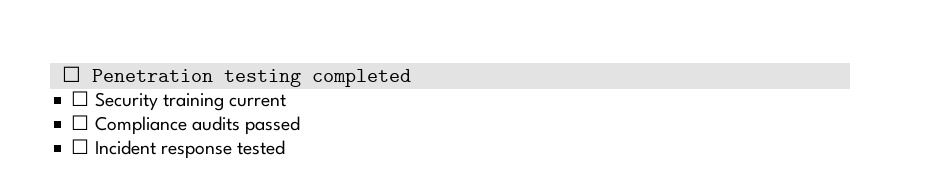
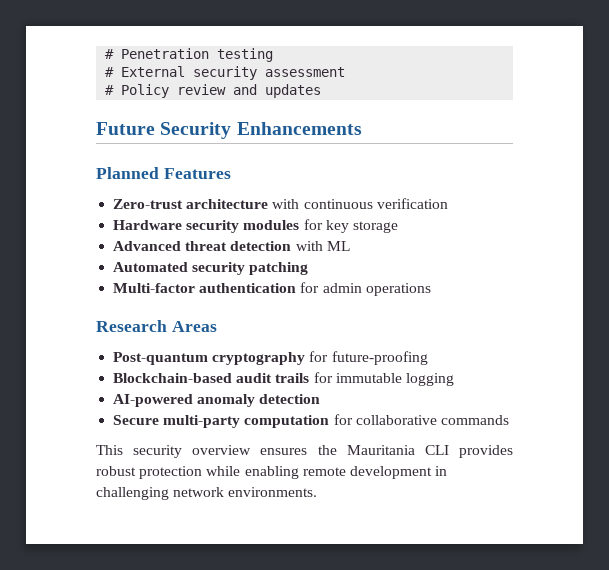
[61,66,81,82] ☐ -> [105,49,115,59] #
[311,69,411,87] [71,91,287,111] [71,115,301,135] [71,139,286,159] completed // ☐ Security training current // ☐ Compliance audits passed // ☐ Incident response tested -> [105,66,346,80] [105,84,322,98] [96,122,362,139] [96,167,231,179] [113,198,448,209] [113,219,398,233] [113,241,350,251] [113,262,309,275] [113,282,431,296] [96,320,217,332] [113,351,428,365] [113,372,454,386] [113,394,321,407] [113,414,509,428] [96,445,513,458] [96,466,448,479] [96,487,318,500] // # External security assessment // # Policy review and updates // Future Security Enhancements // Planned Features // Zero-trust architecture with continuous verification // Hardware security modules for key storage // Advanced threat detection with ML // Automated security patching // Multi-factor authentication for admin operations // Research Areas // Post-quantum cryptography for future-proofing // Blockchain-based audit trails for immutable logging // AI-powered anomaly detection // Secure multi-party computation for collaborative commands // This security overview ensures the Mauritania CLI provides robust protection while enabling remote development in challenging network environments.

